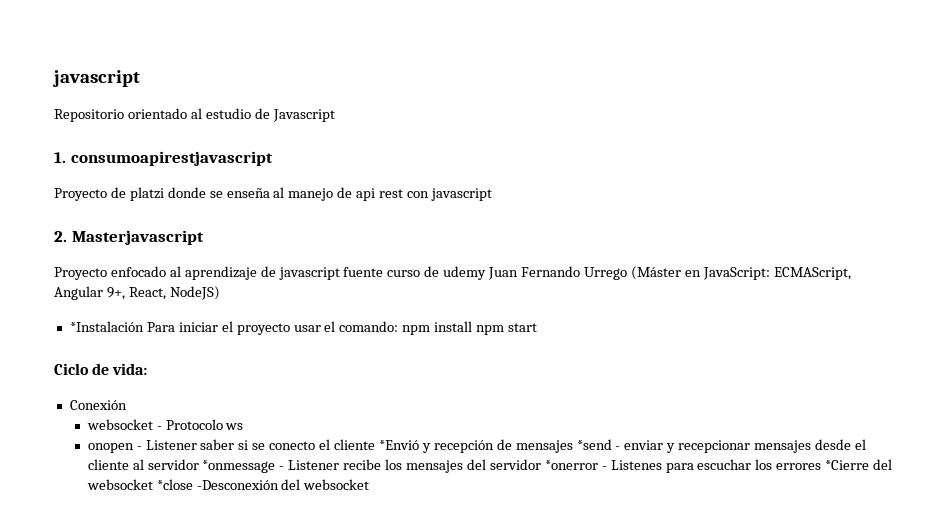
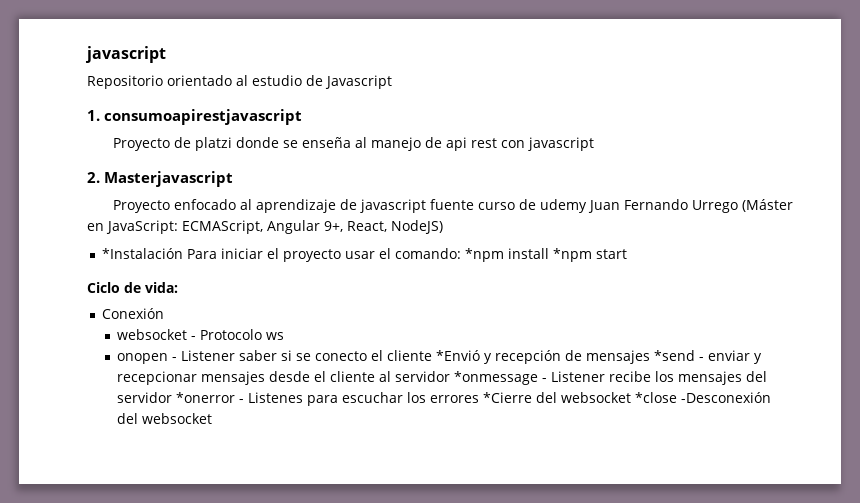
[402,321,505,335] npm install npm -> [464,248,592,262] *npm install *npm

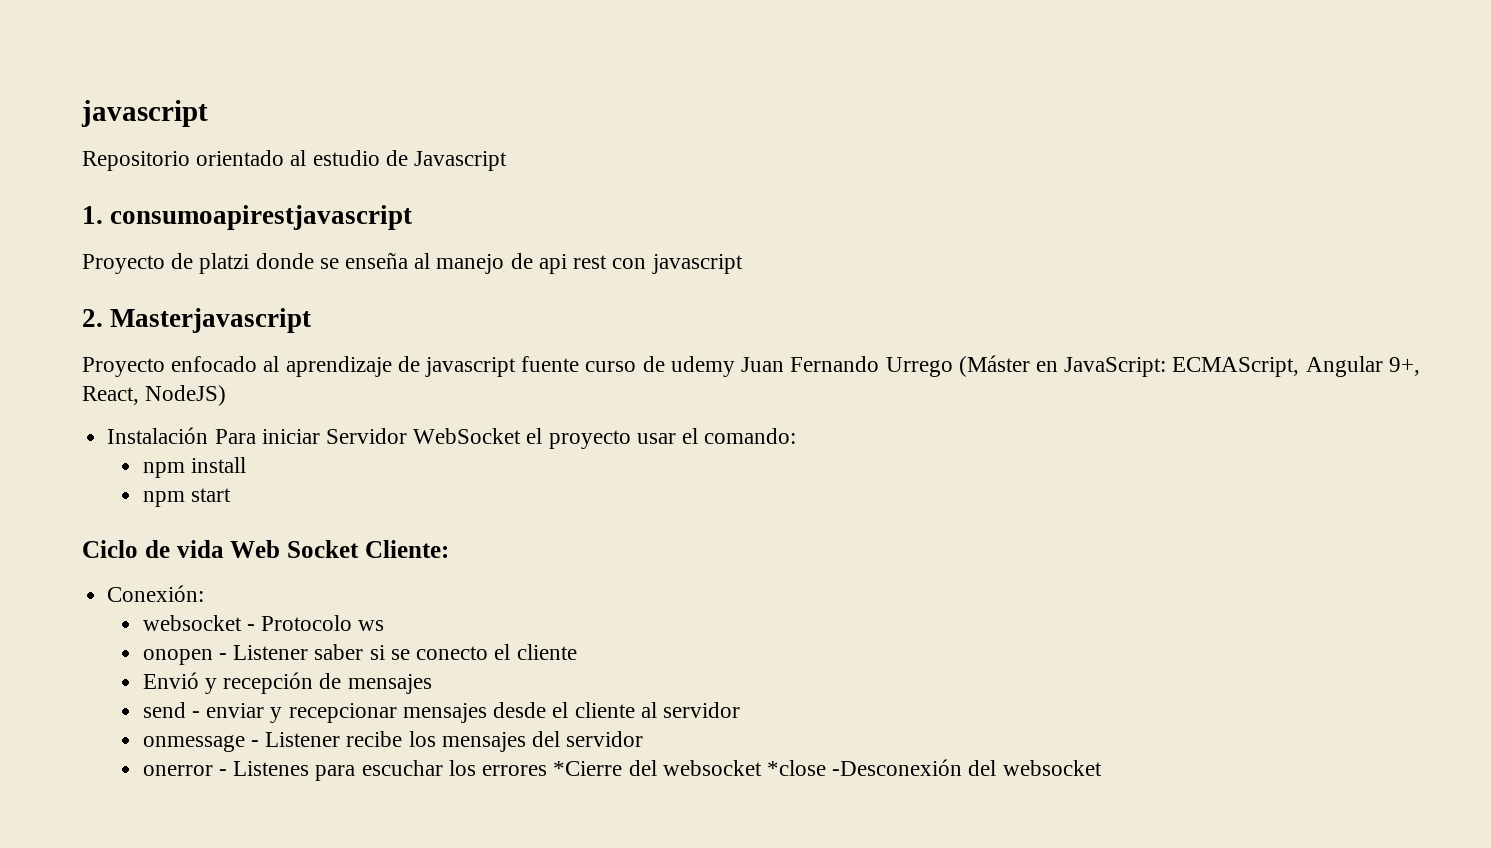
[101,248,183,259] *Instalación -> [107,427,209,444] Instalación
(263, 253) none -> [325,428,522,444] Servidor WebSocket
[464,248,504,262] *npm -> [142,462,185,478] // npm
[552,248,592,262] *npm -> [142,491,185,507] // npm
[145,282,178,293] [101,308,164,319] vida: // Conexión -> [176,540,449,558] [107,585,205,602] vida Web Socket Cliente: // Conexión:
[436,350,481,361] *Envió -> [142,672,199,689] // Envió
[654,350,696,361] *send -> [142,702,186,718] // send
[454,371,539,385] *onmessage -> [142,735,245,752] // onmessage
[176,392,236,403] *onerror -> [142,765,213,776] // onerror

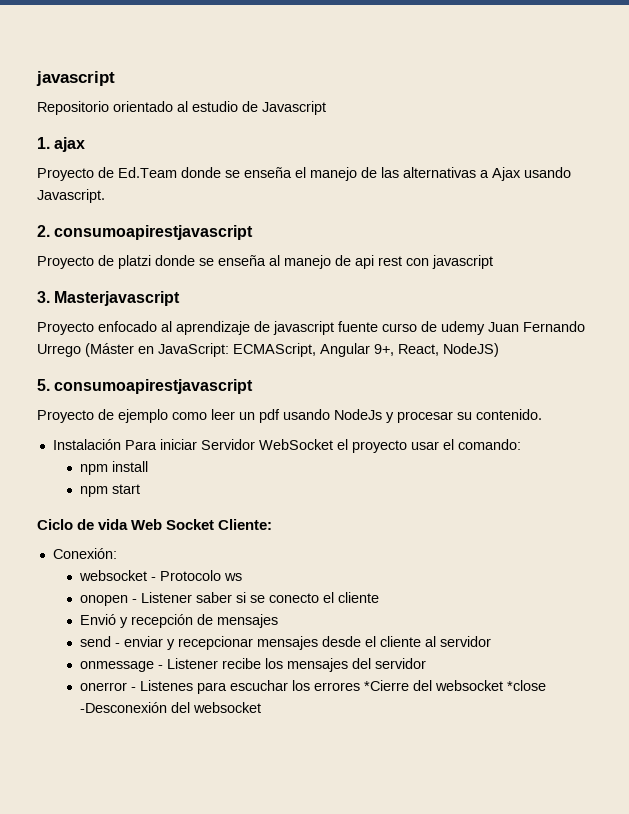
(103, 215) none -> [54,137,86,152] [37,167,571,181] [37,189,105,203] [37,225,50,237] ajax // Proyecto de Ed.Team donde se enseña el manejo de las alternativas a Ajax usando Javascript. // 2.
[82,309,103,327] 2. -> [37,291,50,303] 3.
(227, 395) none -> [37,379,254,394] [37,409,542,423] // 5. consumoapirestjavascript // Proyecto de ejemplo como leer un pdf usando NodeJs y procesar su contenido.

